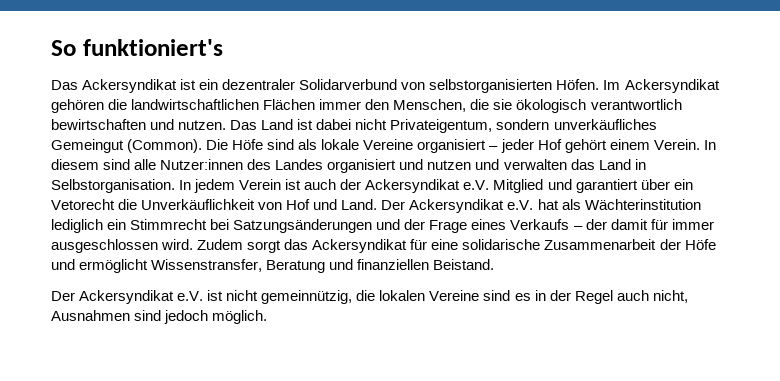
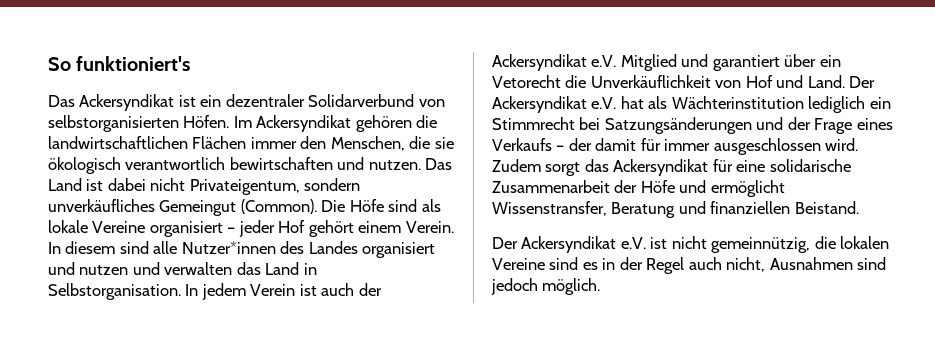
[160,159,244,170] Nutzer:innen -> [181,241,276,254] Nutzer*innen

